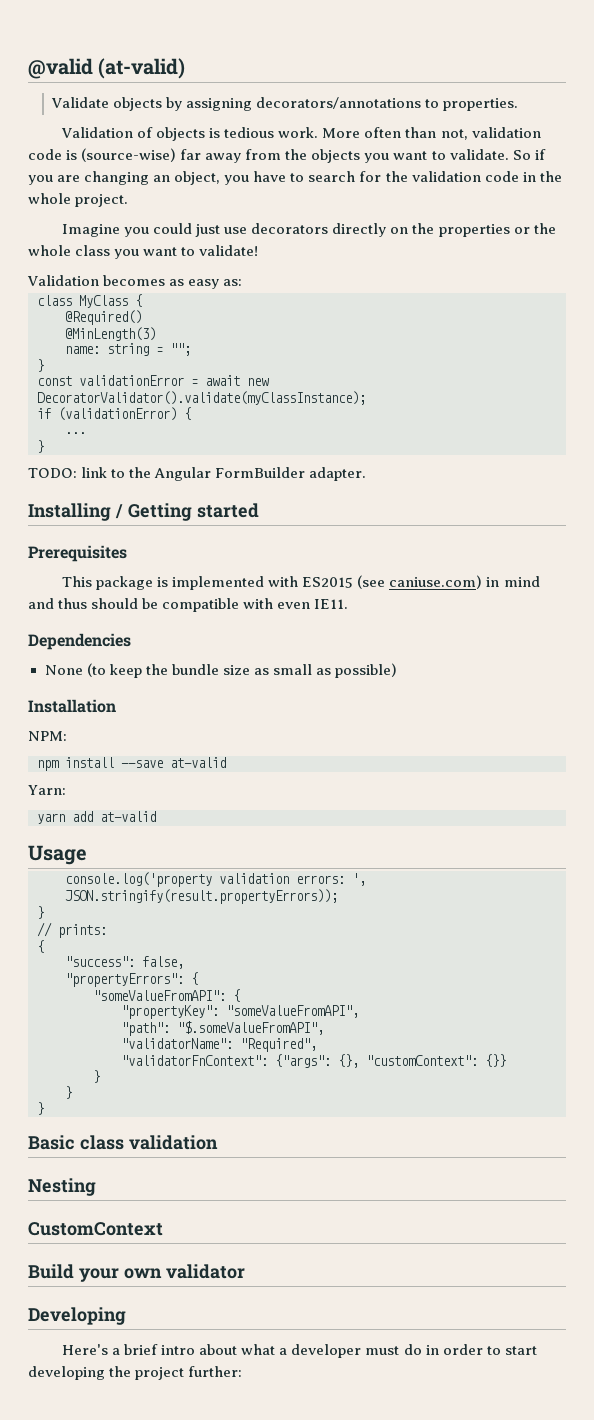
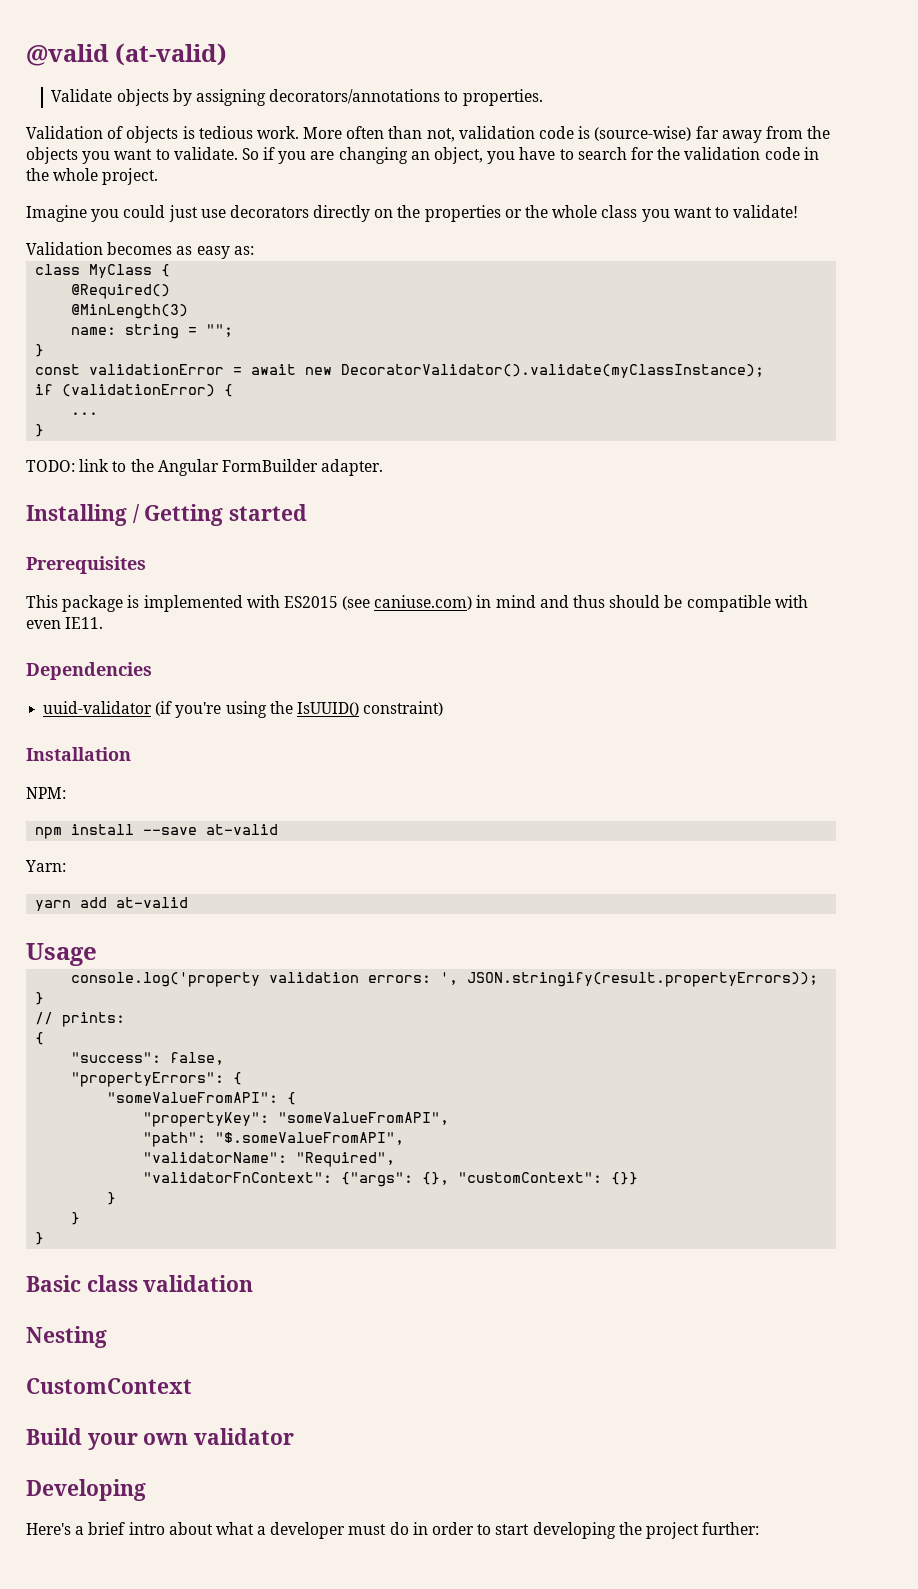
[44,663,397,678] None (to keep the bundle size as small as possible) -> [43,701,444,718] uuid-validator (if you're using the IsUUID() constraint)

